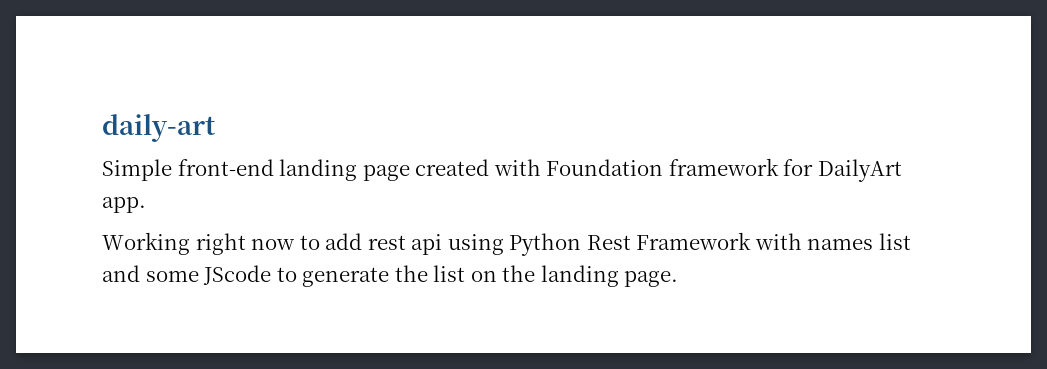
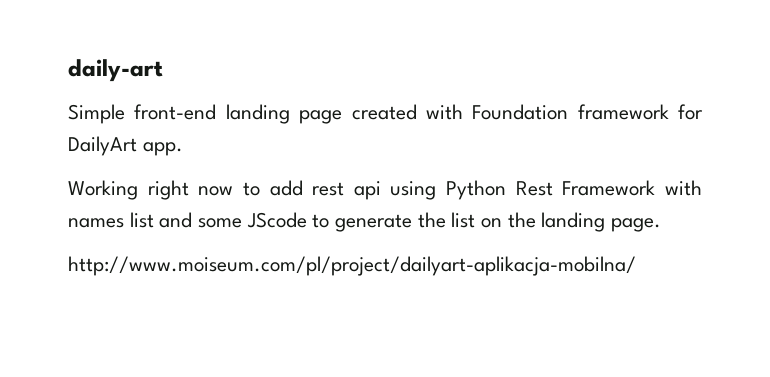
(679, 279) none -> [68,256,636,276] // http://www.moiseum.com/pl/project/dailyart-aplikacja-mobilna/

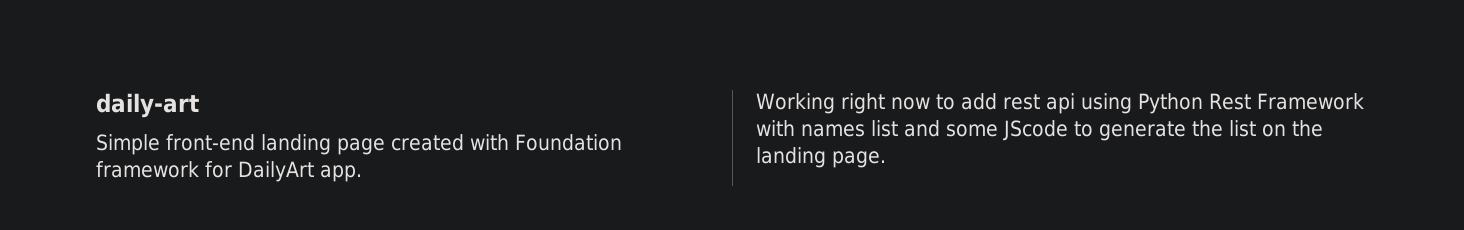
[68,256,636,276] // http://www.moiseum.com/pl/project/dailyart-aplikacja-mobilna/ -> (886, 159) none

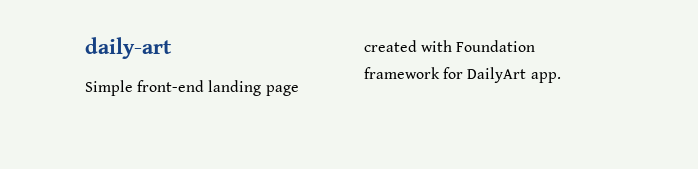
[756,93,1364,114] [756,120,1323,141] [756,147,886,168] // Working right now to add rest api using Python Rest Framework with names list and some JScode to generate the list on the landing page. -> (561, 77) none

